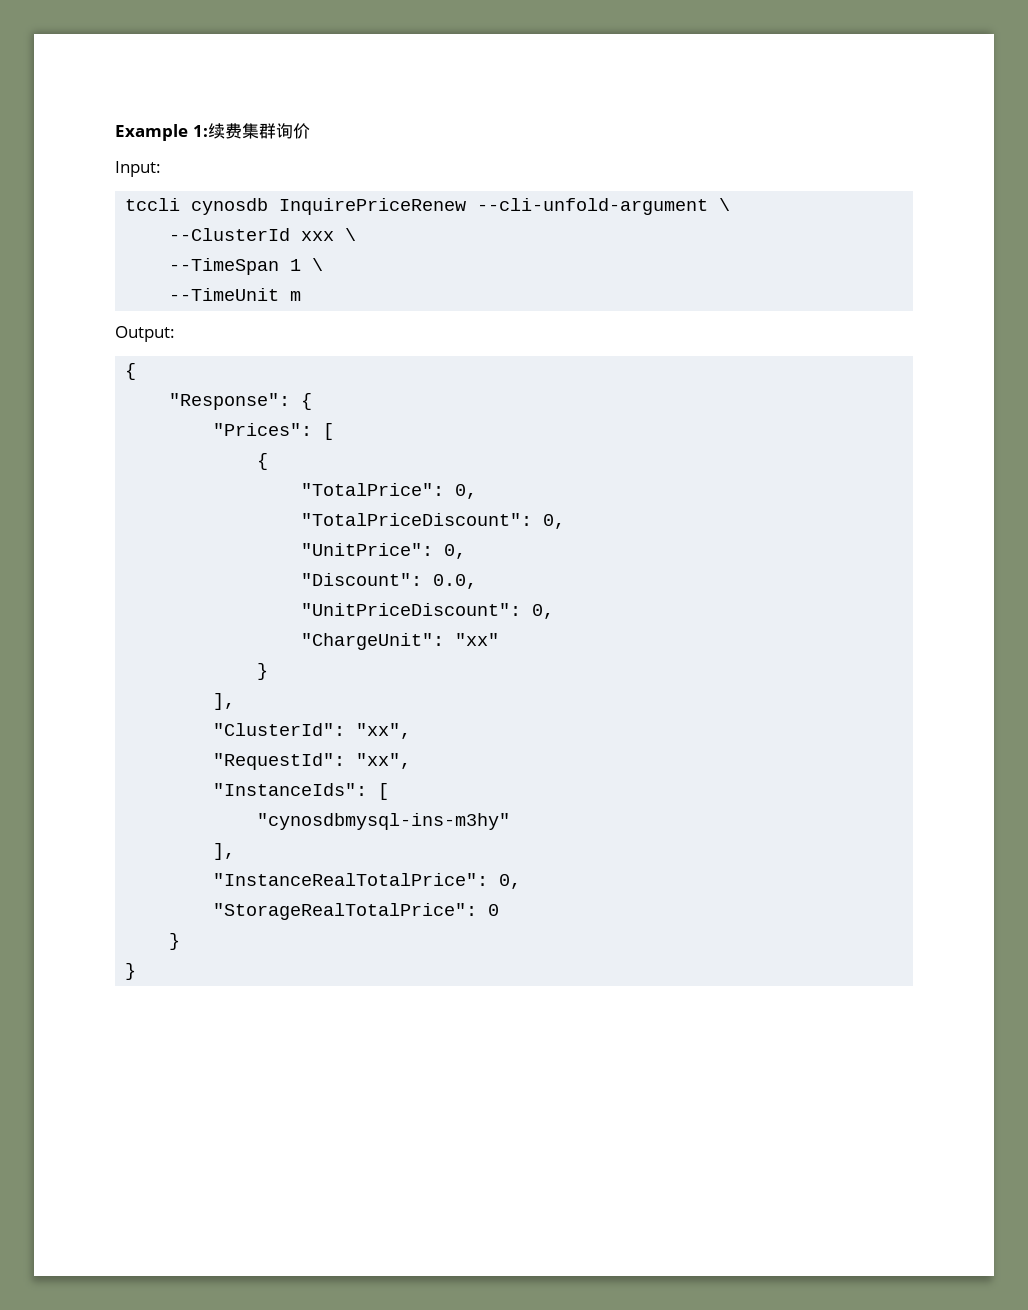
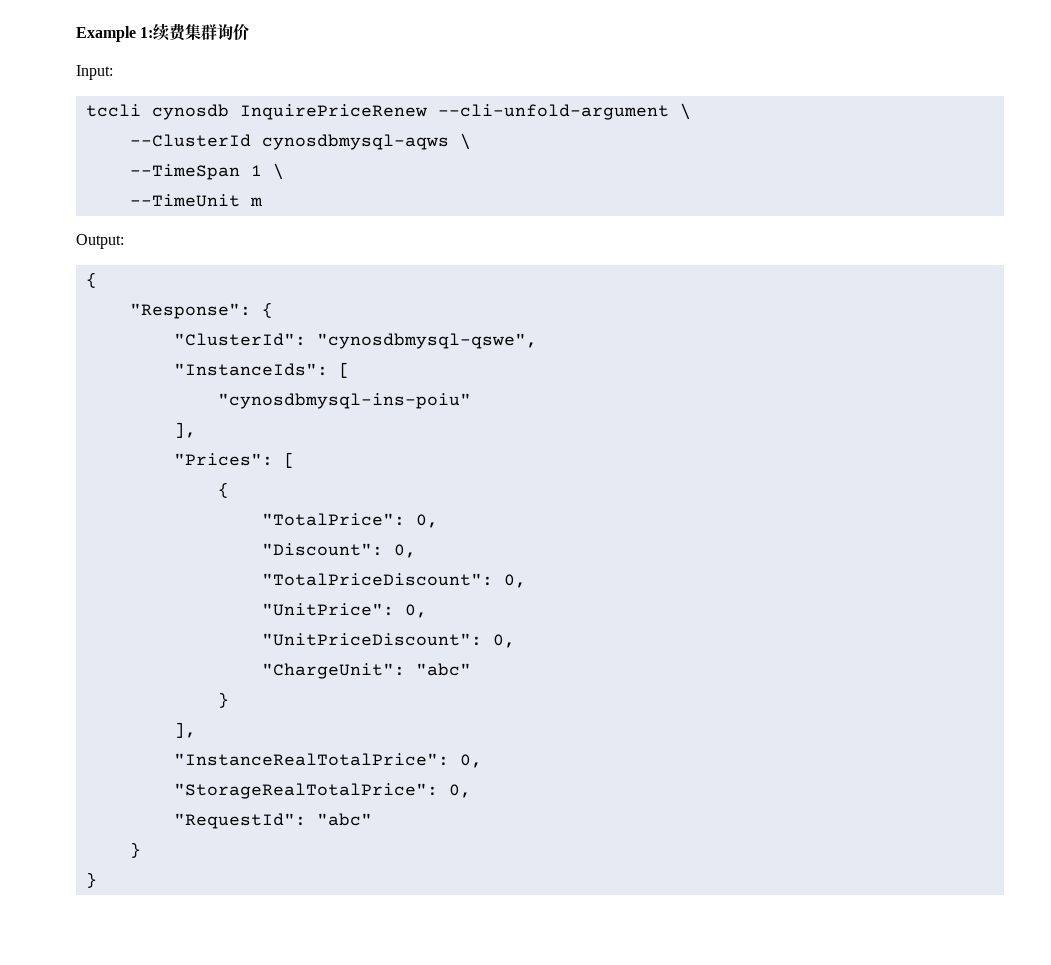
[301,231,335,241] xxx -> [261,134,449,150] cynosdbmysql-aqws
(313, 401) none -> [173,333,537,349] [173,362,350,378] [217,393,471,409] [173,422,196,438] // "ClusterId": "cynosdbmysql-qswe", // "InstanceIds": [ // "cynosdbmysql-ins-poiu" // ],
(478, 491) none -> [261,543,416,558] // "Discount": 0,
[301,573,478,589] // "Discount": 0.0, -> (427, 611) none
[455,633,500,646] "xx" -> [415,663,471,676] "abc"
[213,723,412,739] [213,753,412,770] [213,783,390,800] [257,813,511,830] [213,843,236,860] // "ClusterId": "xx", // "RequestId": "xx", // "InstanceIds": [ // "cynosdbmysql-ins-m3hy" // ], -> (196, 730) none
[488,904,500,916] 0 -> [448,784,471,798] [173,813,372,829] 0, // "RequestId": "abc"

